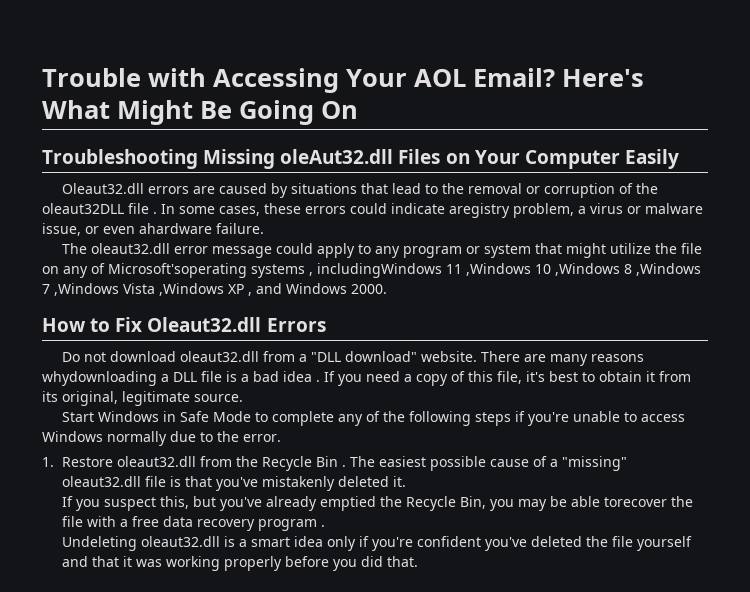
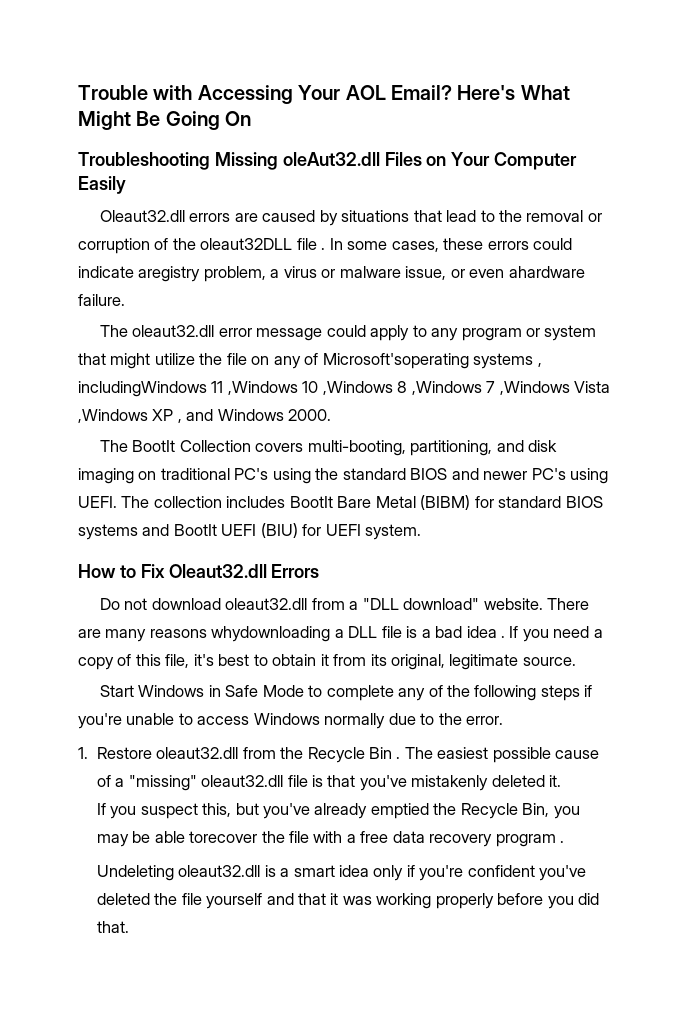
(387, 289) none -> [99,440,558,456] [78,468,609,484] [78,495,603,510] [78,523,422,540] // The BootIt Collection covers multi-booting, partitioning, and disk imaging on traditional PC's using the standard BIOS and newer PC's using UEFI. The collection includes BootIt Bare Metal (BIBM) for standard BIOS systems and BootIt UEFI (BIU) for UEFI system.

